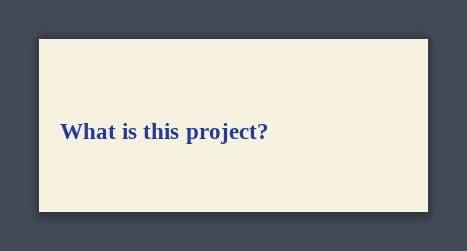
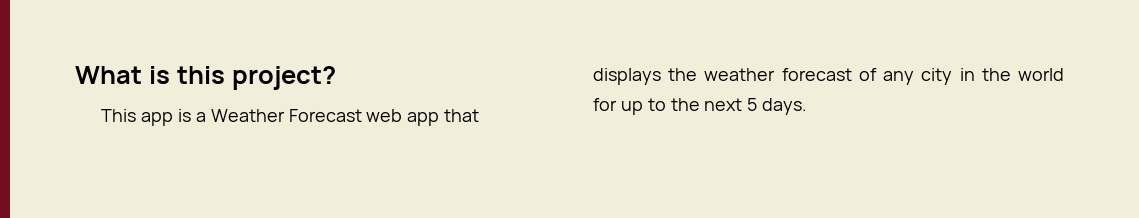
(269, 133) none -> [101,109,480,126] [593,68,1064,85] [593,98,808,115] // This app is a Weather Forecast web app that displays the weather forecast of any city in the world for up to the next 5 days.

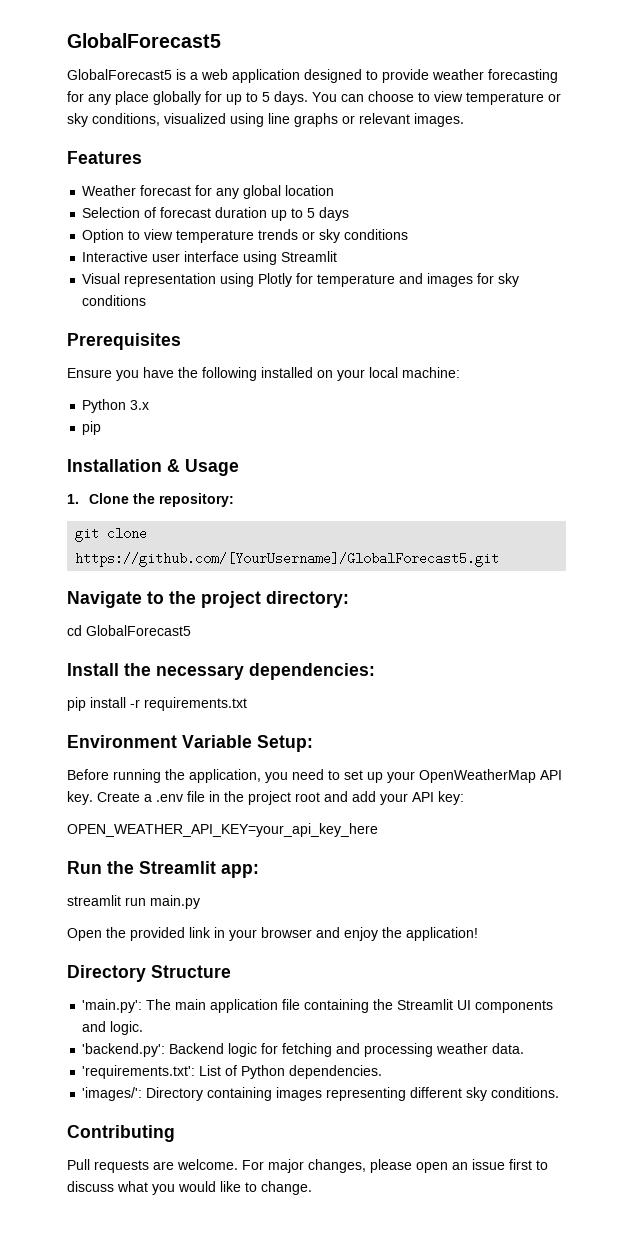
[75,66,336,90] [101,109,480,126] [593,68,1064,85] [593,98,808,115] What is this project? // This app is a Weather Forecast web app that displays the weather forecast of any city in the world for up to the next 5 days. -> [67,33,221,48] [67,69,558,83] [67,91,561,105] [67,113,464,127] [67,151,142,164] [82,185,335,199] [82,207,350,221] [82,229,409,243] [82,251,338,265] [82,273,520,287] [82,295,147,306] [67,333,181,350] [67,367,460,381] [82,399,150,413] [82,421,102,435] [67,459,239,476] [67,493,234,507] [75,527,148,542] [75,552,500,567] [67,591,349,608] [67,625,191,636] [67,663,375,680] [67,697,247,711] [67,735,313,752] [67,769,562,783] [67,791,464,805] [67,823,378,837] [67,861,259,878] [67,895,200,909] [67,927,478,941] [67,965,231,982] [82,999,554,1013] [82,1021,144,1035] [82,1043,525,1057] [82,1065,383,1079] [82,1087,560,1101] [67,1125,175,1142] [67,1159,548,1173] [67,1181,312,1195] GlobalForecast5 // GlobalForecast5 is a web application designed to provide weather forecasting for any place globally for up to 5 days. You can choose to view temperature or sky conditions, visualized using line graphs or relevant images. // Features // Weather forecast for any global location // Selection of forecast duration up to 5 days // Option to view temperature trends or sky conditions // Interactive user interface using Streamlit // Visual representation using Plotly for temperature and images for sky conditions // Prerequisites // Ensure you have the following installed on your local machine: // Python 3.x // pip // Installation & Usage // 1. Clone the repository: // git clone https://github.com/[YourUsername]/GlobalForecast5.git // Navigate to the project directory: // cd GlobalForecast5 // Install the necessary dependencies: // pip install -r requirements.txt // Environment Variable Setup: // Before running the application, you need to set up your OpenWeatherMap API key. Create a .env file in the project root and add your API key: // OPEN_WEATHER_API_KEY=your_api_key_here // Run the Streamlit app: // streamlit run main.py // Open the provided link in your browser and enjoy the application! // Directory Structure // 'main.py': The main application file containing the Streamlit UI components and logic. // 'backend.py': Backend logic for fetching and processing weather data. // 'requirements.txt': List of Python dependencies. // 'images/': Directory containing images representing different sky conditions. // Contributing // Pull requests are welcome. For major changes, please open an issue first to discuss what you would like to change.

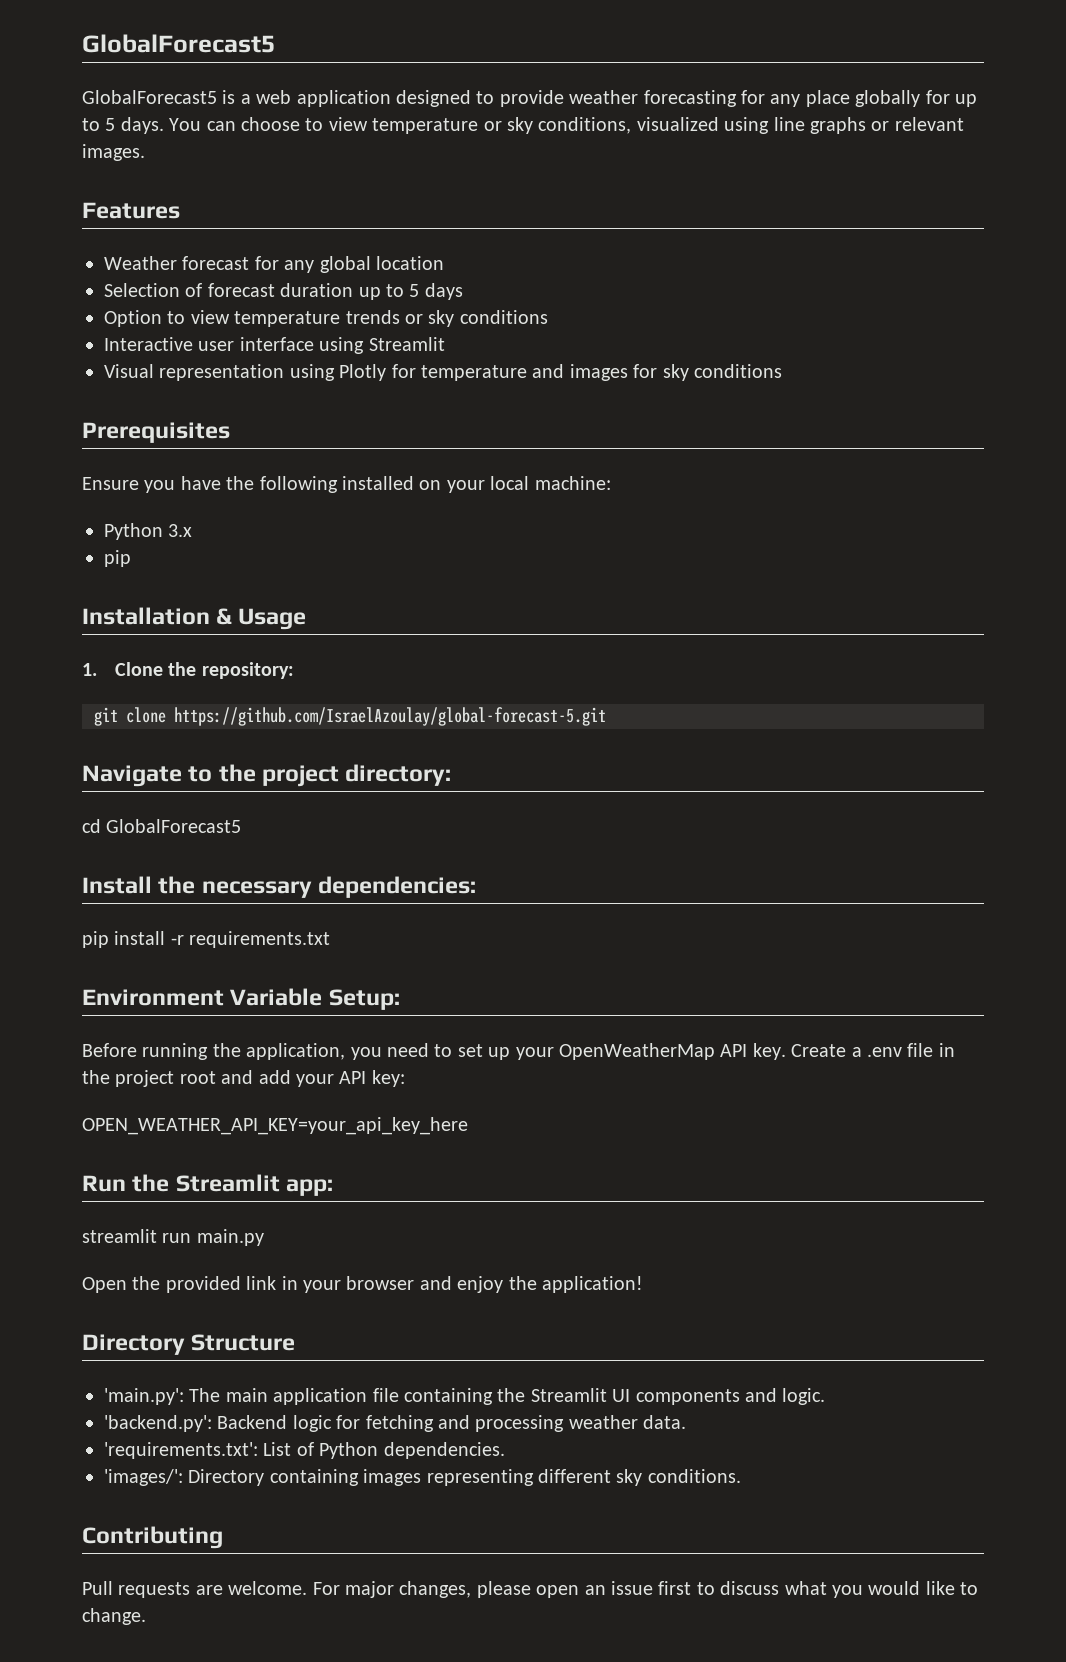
[75,552,500,567] https://github.com/[YourUsername]/GlobalForecast5.git -> [174,707,606,726] https://github.com/IsraelAzoulay/global-forecast-5.git

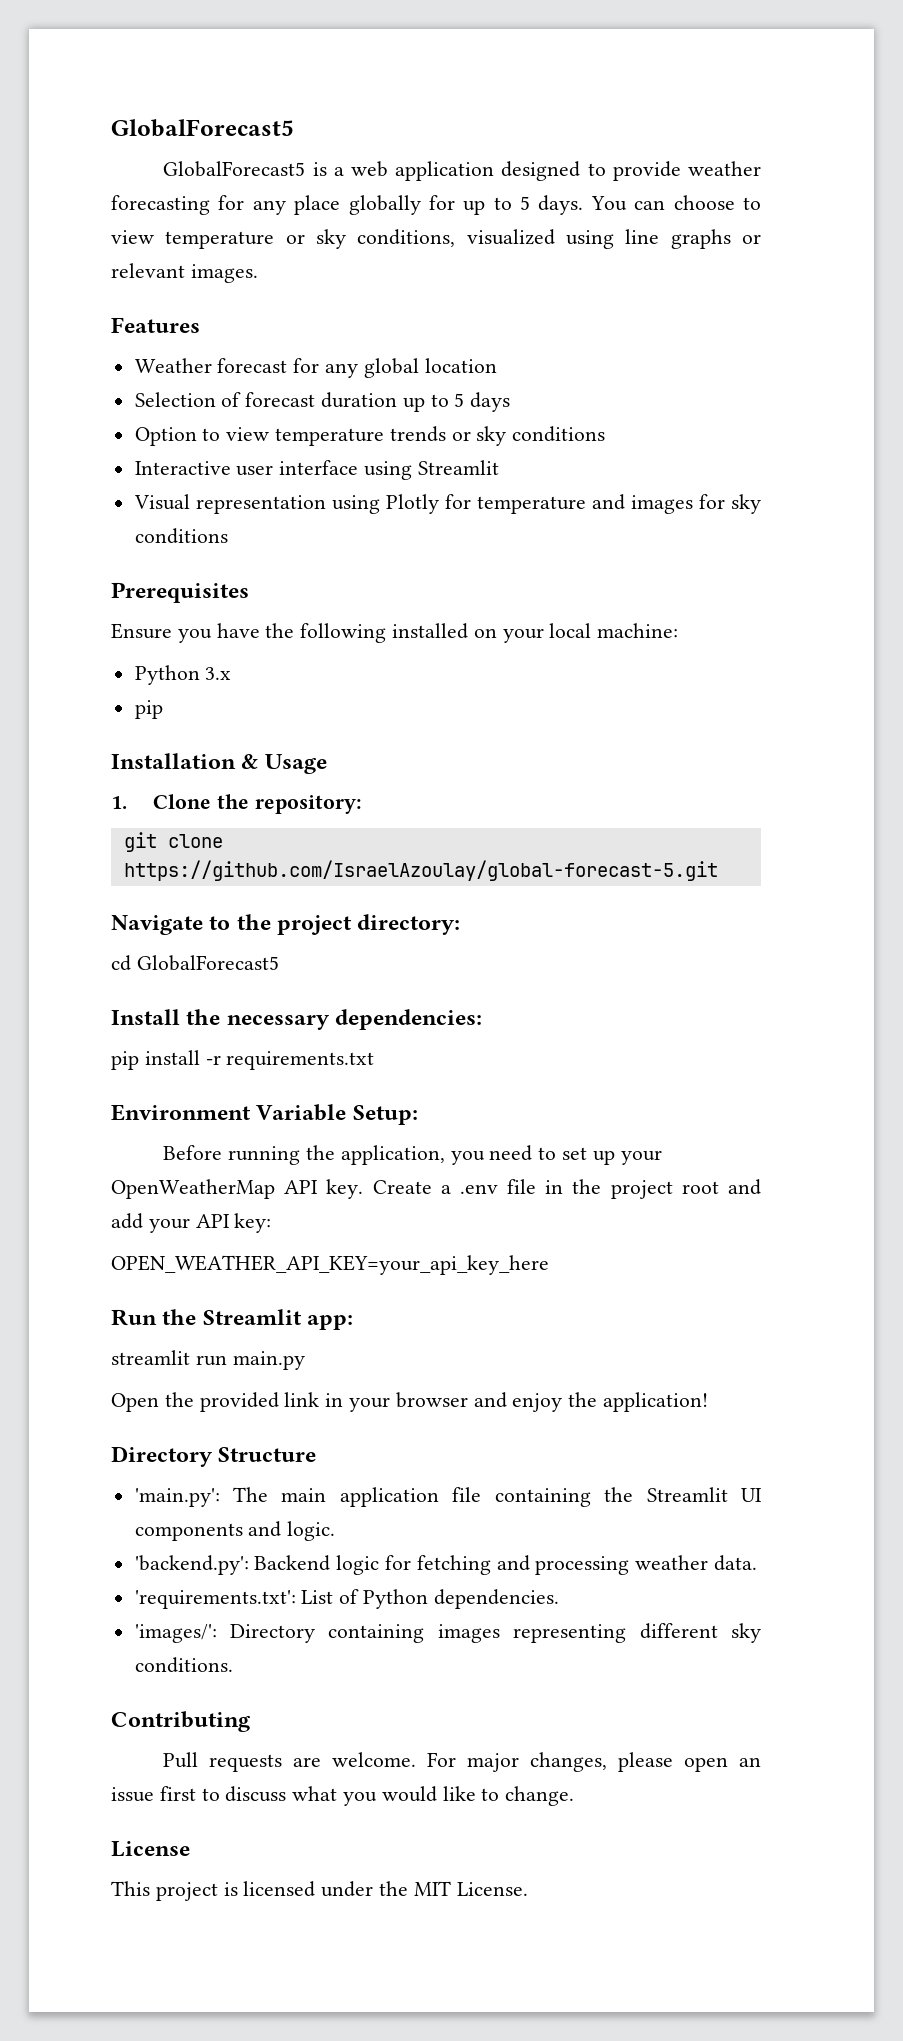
(146, 1616) none -> [111,1841,190,1857] [111,1881,528,1901] // License // This project is licensed under the MIT License.

